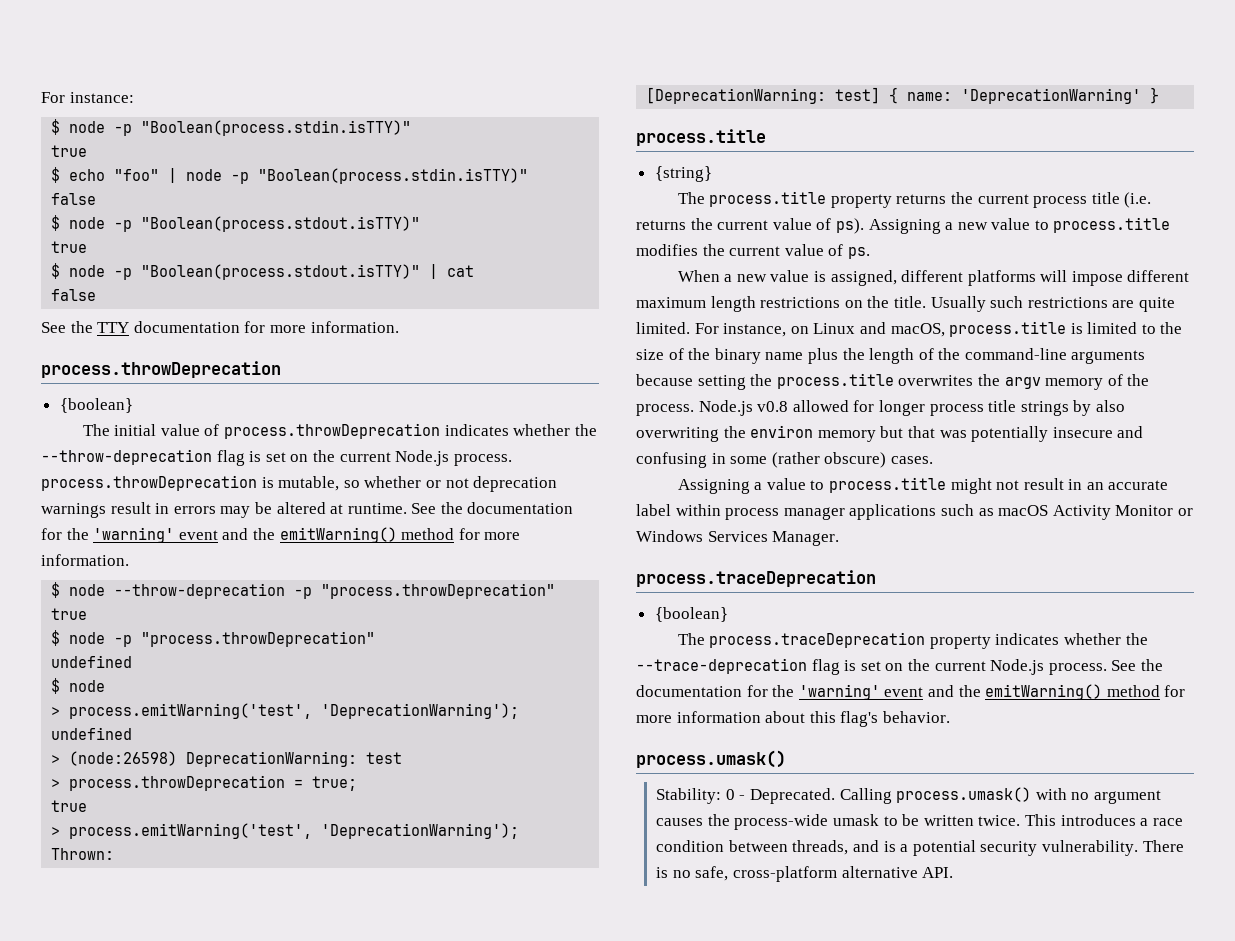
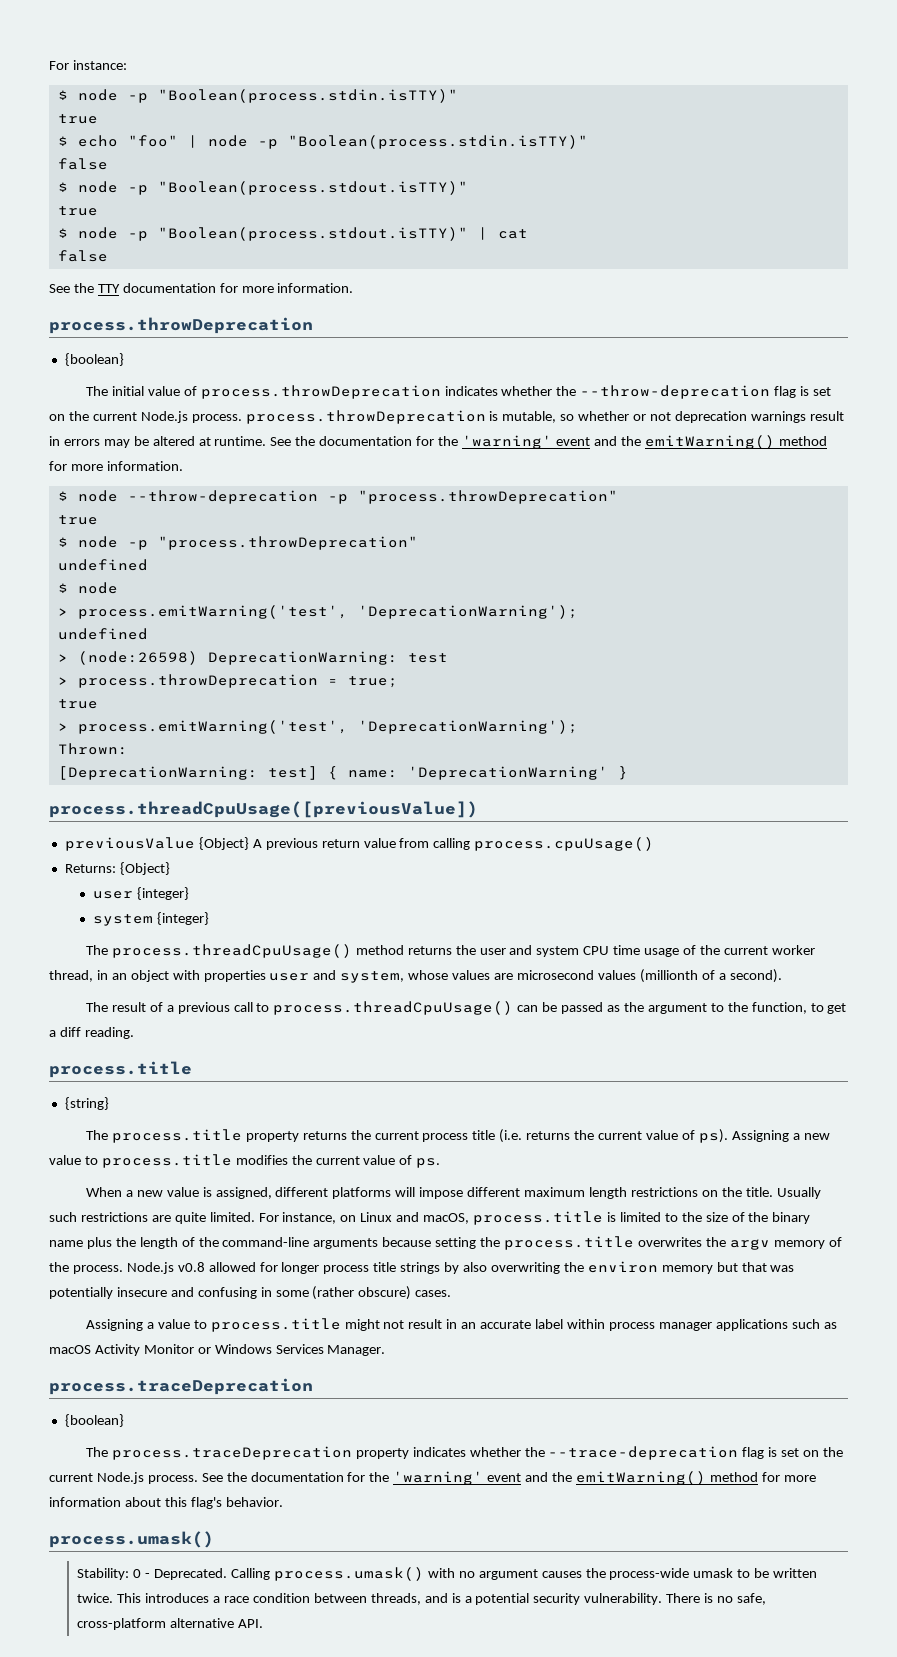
(1160, 95) none -> [49,801,478,818] [64,837,655,851] [64,862,170,875] [93,887,190,900] [93,912,210,926] [85,944,815,958] [49,969,782,983] [85,1001,847,1015] [49,1027,134,1039] // process.threadCpuUsage([previousValue]) // previousValue {Object} A previous return value from calling process.cpuUsage() // Returns: {Object} // user {integer} // system {integer} // The process.threadCpuUsage() method returns the user and system CPU time usage of the current worker thread, in an object with properties user and system, whose values are microsecond values (millionth of a second). // The result of a previous call to process.threadCpuUsage() can be passed as the argument to the function, to get a diff reading.

